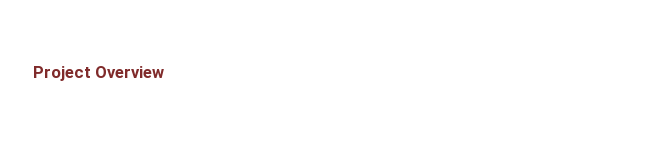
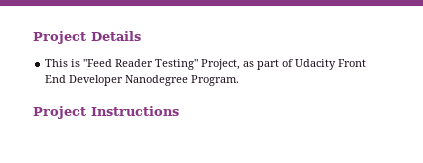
[33,66,165,81] Project Overview -> [33,31,141,44] [45,59,367,70] [45,75,240,86] [33,106,179,119] Project Details // This is "Feed Reader Testing" Project, as part of Udacity Front End Developer Nanodegree Program. // Project Instructions

